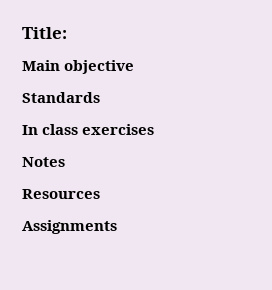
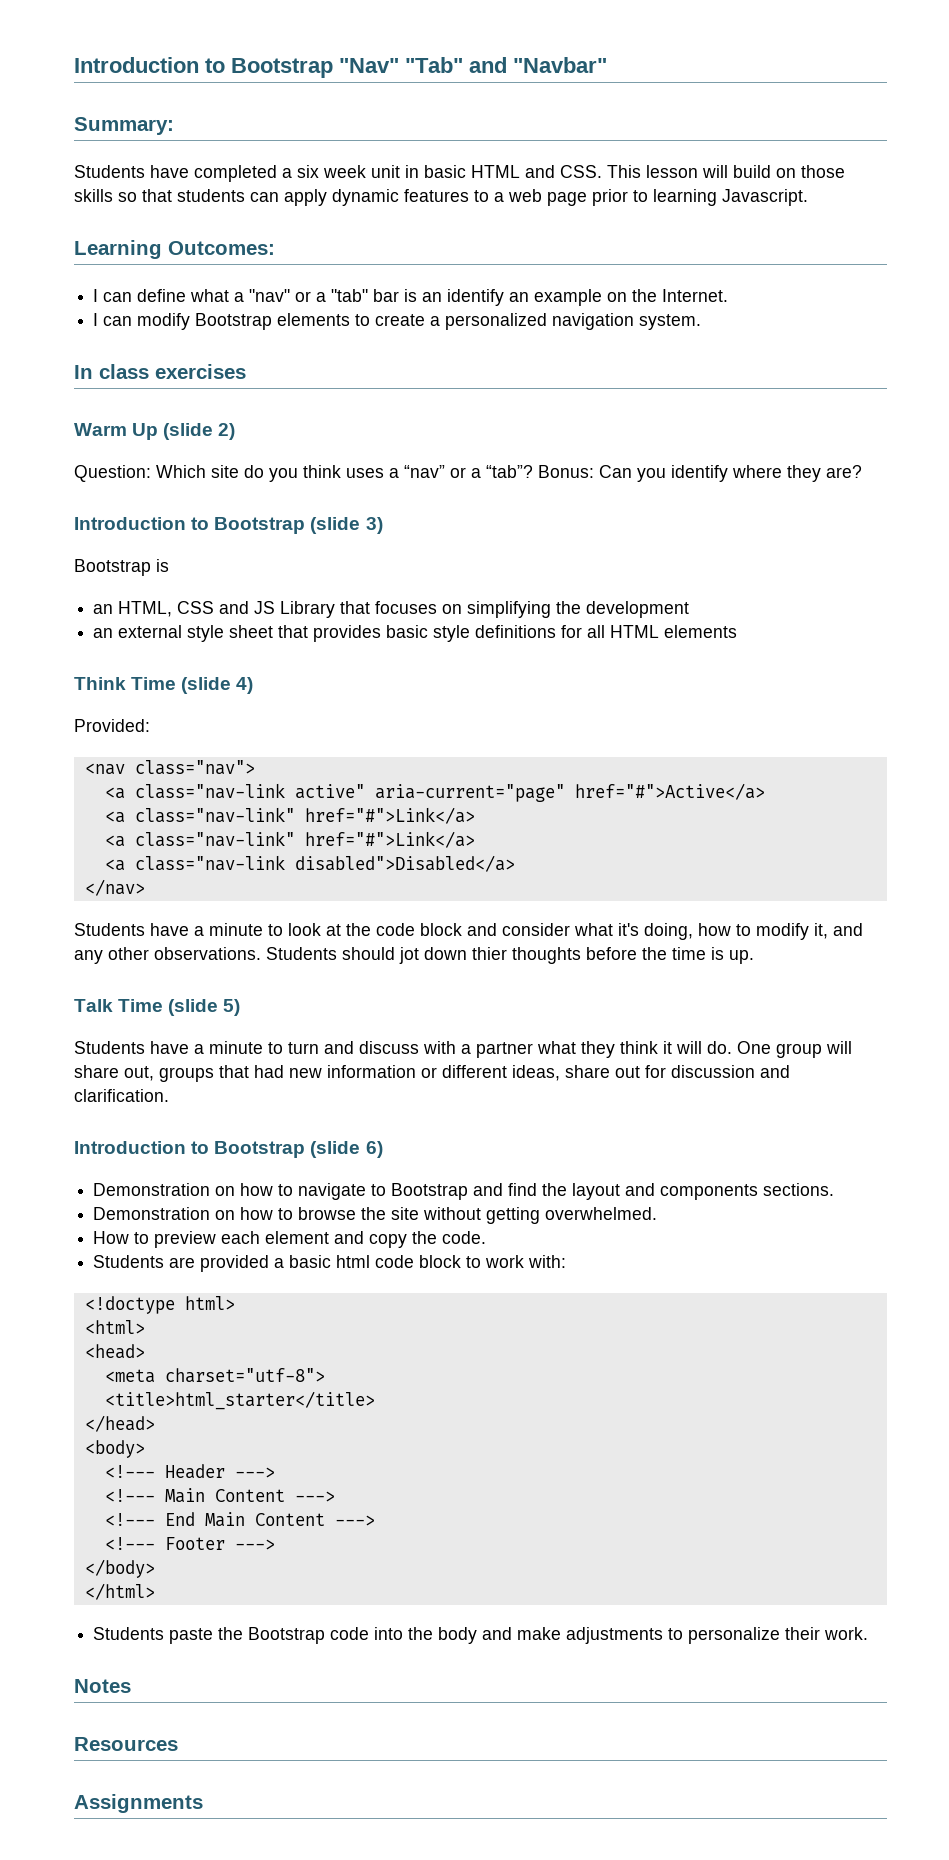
[22,27,67,39] [22,60,135,74] [22,92,100,103] [22,124,155,135] Title: // Main objective // Standards // In class exercises -> [74,57,607,78] [74,117,174,135] [74,165,845,182] [74,189,808,206] [74,240,275,259] [93,289,729,306] [93,313,702,330] [74,364,246,379] [74,423,236,440] [74,465,862,482] [74,517,383,534] [74,559,169,576] [93,601,690,618] [93,625,738,642] [74,677,254,694] [74,719,150,732] [84,760,255,775] [104,783,765,802] [104,807,475,824] [104,831,475,848] [104,855,515,872] [84,879,145,896] [74,923,863,940] [74,947,754,964] [74,999,241,1016] [74,1041,852,1058] [74,1065,790,1082] [74,1089,169,1102] [74,1141,383,1158] [93,1183,835,1200] [93,1207,658,1224] [93,1231,487,1248] [93,1255,567,1272] [84,1296,235,1314] [84,1320,145,1334] [84,1344,145,1359] [104,1368,325,1383] [104,1391,375,1410] [84,1415,155,1432] [84,1440,145,1458] [104,1464,275,1479] [104,1488,335,1503] [104,1512,375,1527] [104,1537,275,1550] [84,1559,155,1578] [84,1583,155,1600] [93,1627,869,1644] Introduction to Bootstrap "Nav" "Tab" and "Navbar" // Summary: // Students have completed a six week unit in basic HTML and CSS. This lesson will build on those skills so that students can apply dynamic features to a web page prior to learning Javascript. // Learning Outcomes: // I can define what a "nav" or a "tab" bar is an identify an example on the Internet. // I can modify Bootstrap elements to create a personalized navigation system. // In class exercises // Warm Up (slide 2) // Question: Which site do you think uses a “nav” or a “tab”? Bonus: Can you identify where they are? // Introduction to Bootstrap (slide 3) // Bootstrap is // an HTML, CSS and JS Library that focuses on simplifying the development // an external style sheet that provides basic style definitions for all HTML elements // Think Time (slide 4) // Provided: // <nav class="nav"> // <a class="nav-link active" aria-current="page" href="#">Active</a> // <a class="nav-link" href="#">Link</a> // <a class="nav-link" href="#">Link</a> // <a class="nav-link disabled">Disabled</a> // </nav> // Students have a minute to look at the code block and consider what it's doing, how to modify it, and any other observations. Students should jot down thier thoughts before the time is up. // Talk Time (slide 5) // Students have a minute to turn and discuss with a partner what they think it will do. One group will share out, groups that had new information or different ideas, share out for discussion and clarification. // Introduction to Bootstrap (slide 6) // Demonstration on how to navigate to Bootstrap and find the layout and components sections. // Demonstration on how to browse the site without getting overwhelmed. // How to preview each element and copy the code. // Students are provided a basic html code block to work with: // <!doctype html> // <html> // <head> // <meta charset="utf-8"> // <title>html_starter</title> // </head> // <body> // <!--- Header ---> // <!--- Main Content ---> // <!--- End Main Content ---> // <!--- Footer ---> // </body> // </html> // Students paste the Bootstrap code into the body and make adjustments to personalize their work.

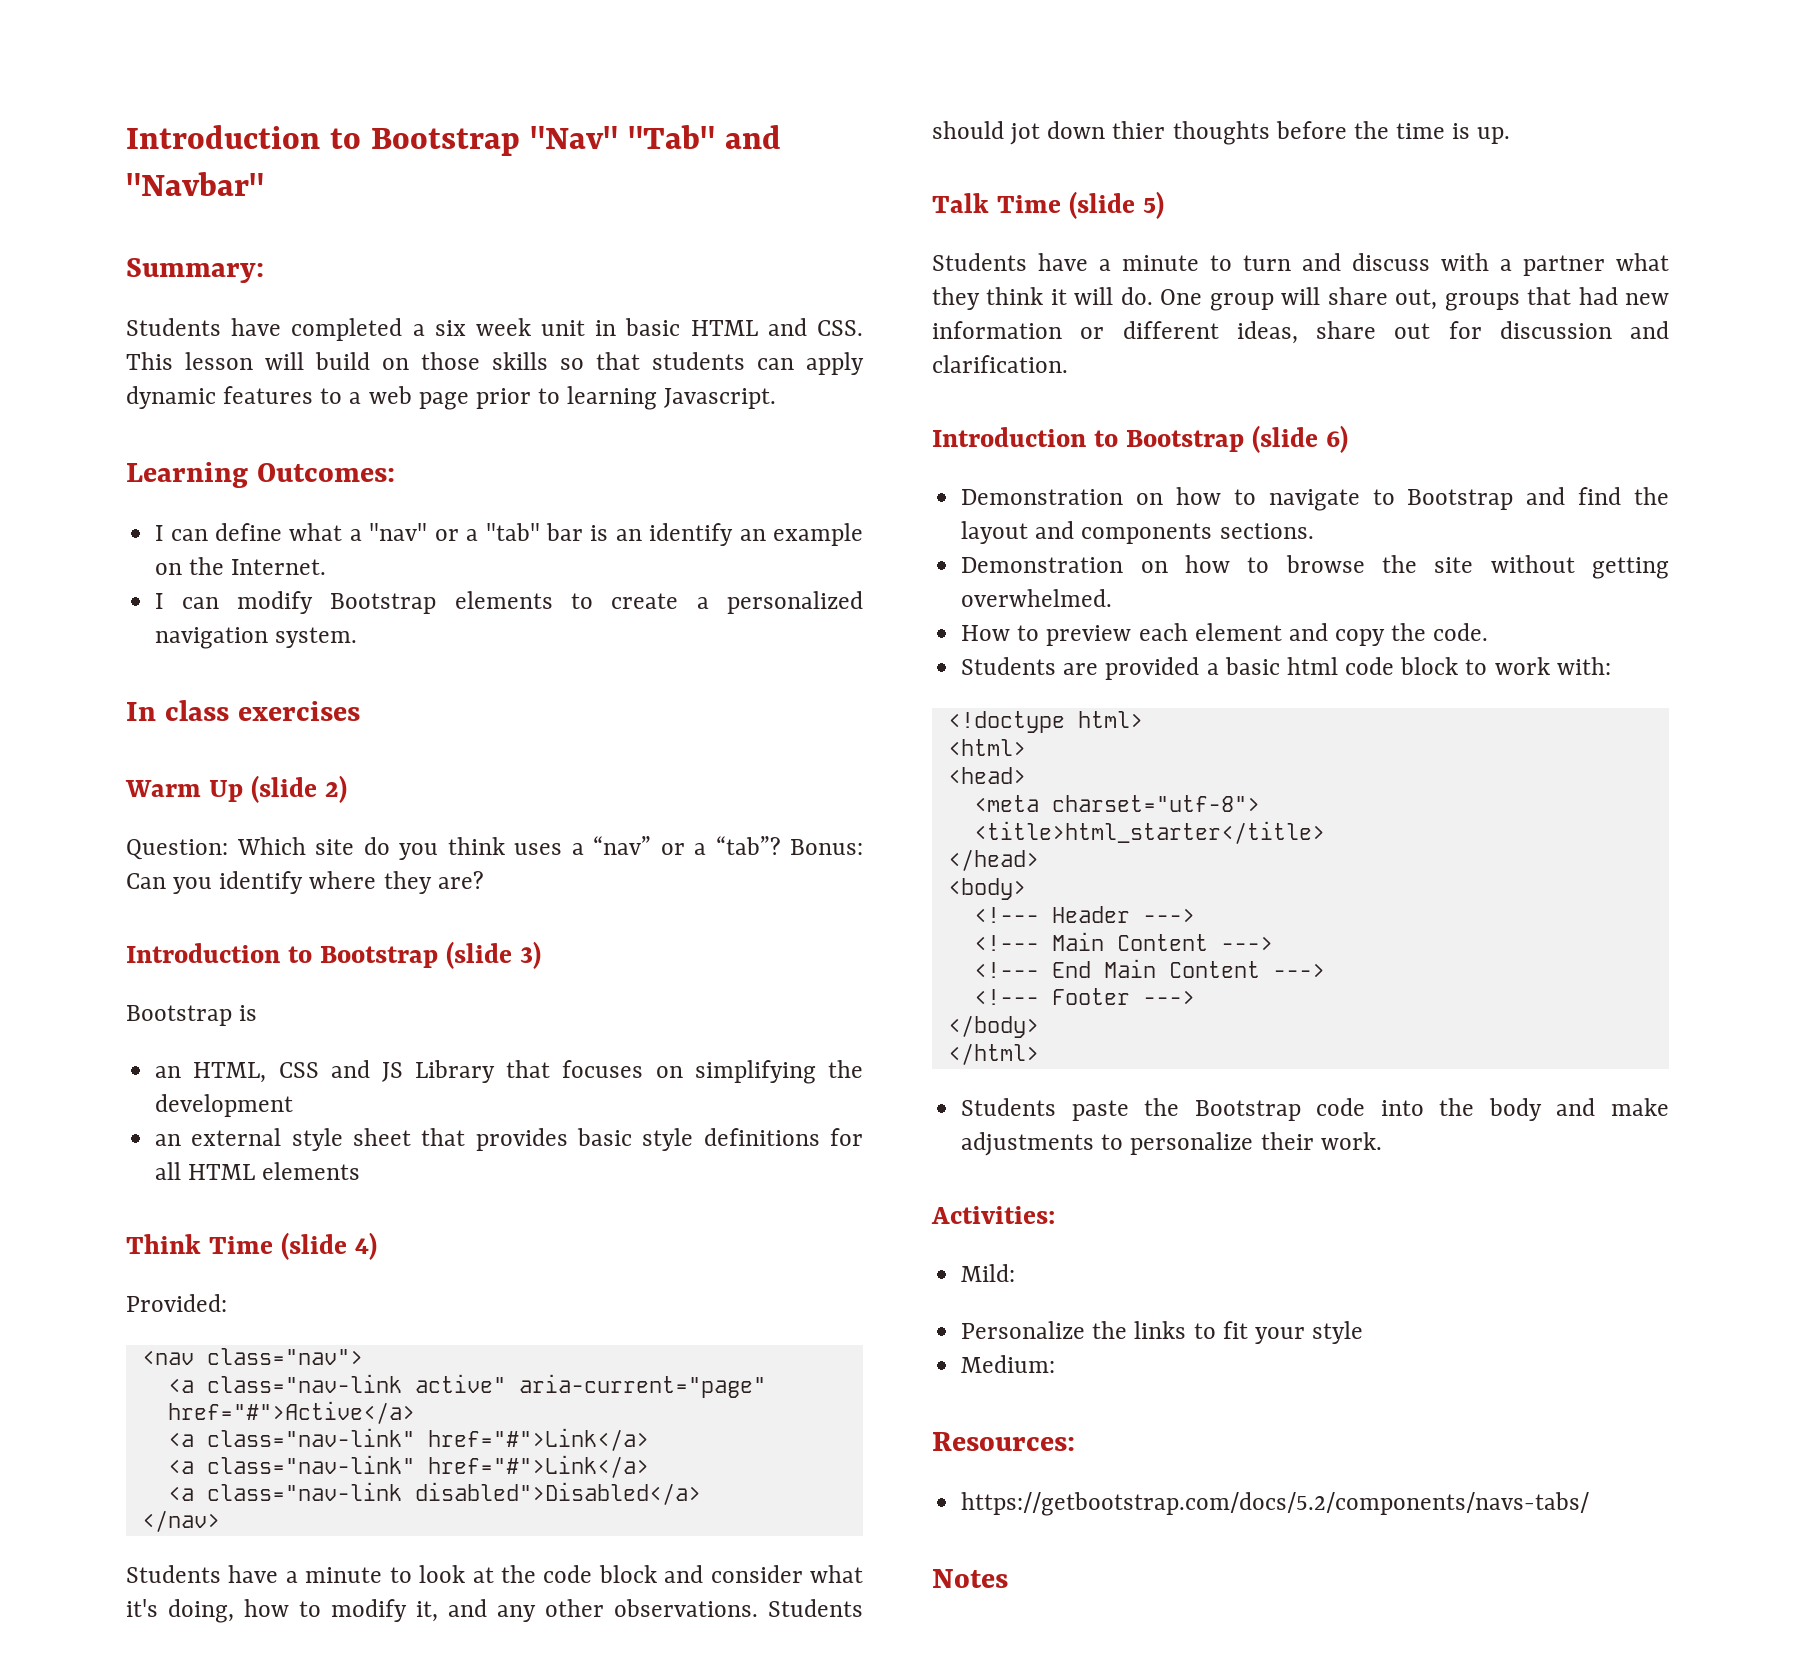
(869, 1633) none -> [931,1206,1055,1224] [961,1264,1016,1282] [961,1321,1364,1344] [961,1355,1056,1373] [932,1432,1075,1451] [961,1492,1590,1516] // Activities: // Mild: // Personalize the links to fit your style // Medium: // Resources: // https://getbootstrap.com/docs/5.2/components/navs-tabs/
[74,1737,178,1751] [74,1794,203,1813] // Resources // Assignments -> (1008, 1578) none

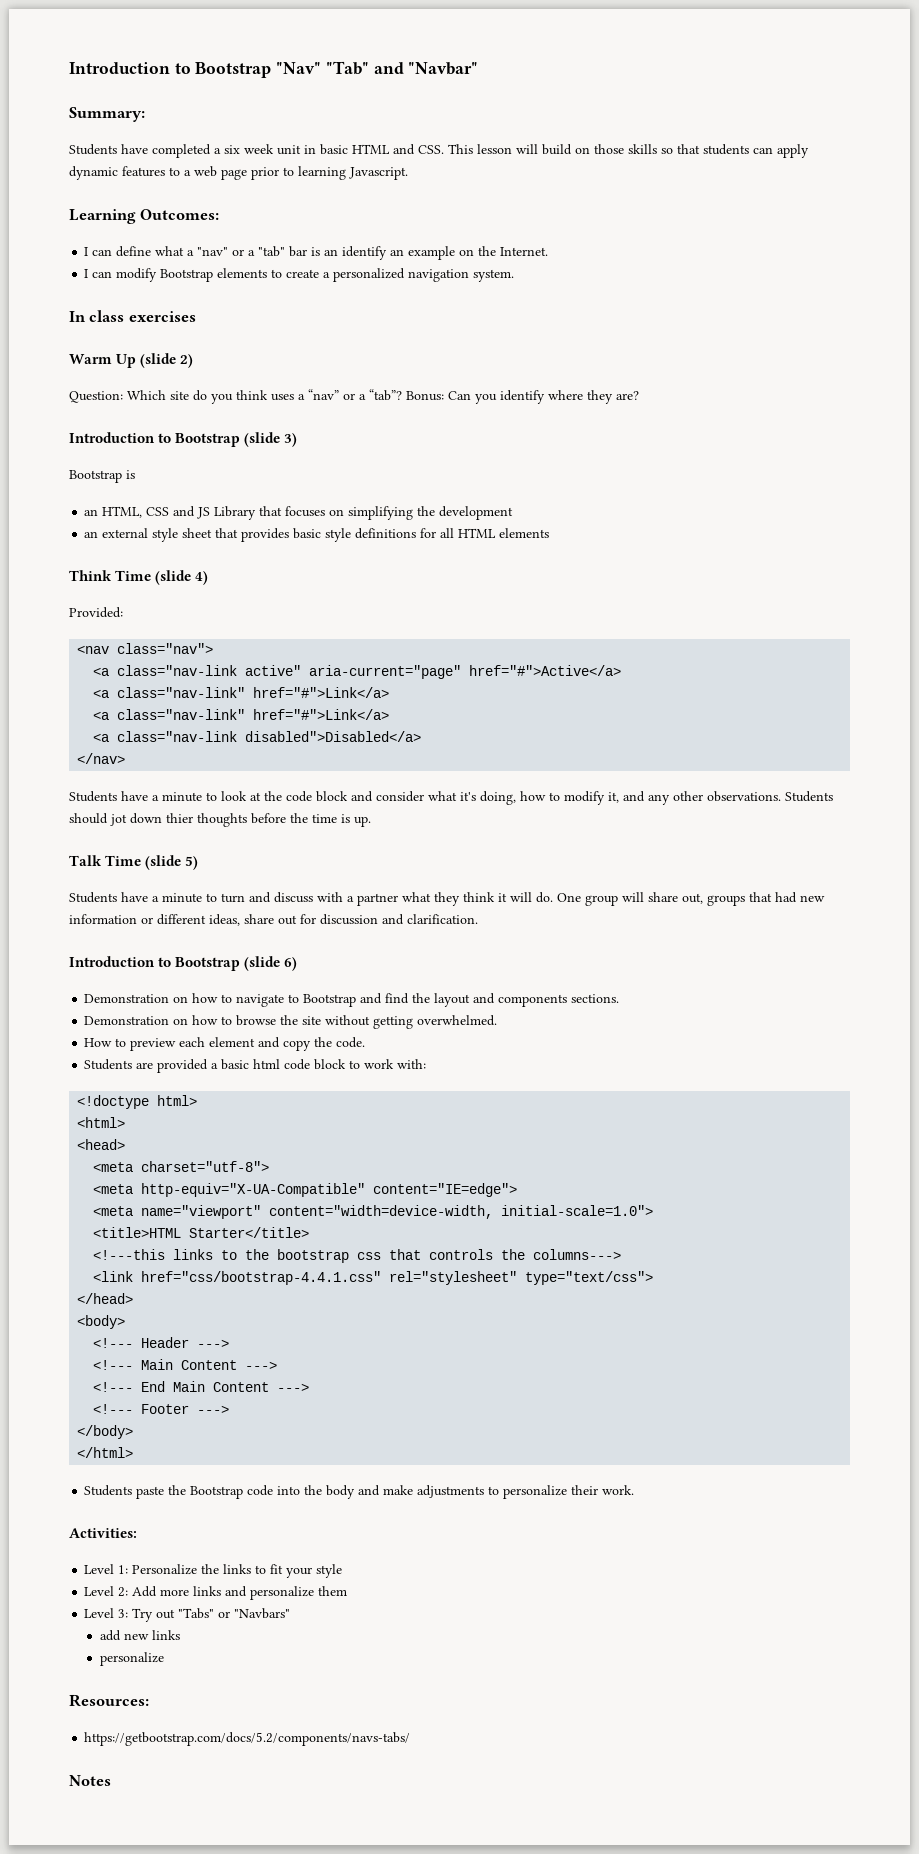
[973,821,1325,844] <title>html_starter</title> -> [93,1183,518,1197] [93,1205,654,1219] [93,1227,310,1238] [93,1249,622,1263] [93,1271,654,1285] <meta http-equiv="X-UA-Compatible" content="IE=edge"> // <meta name="viewport" content="width=device-width, initial-scale=1.0"> // <title>HTML Starter</title> // <!---this links to the bootstrap css that controls the columns---> // <link href="css/bootstrap-4.4.1.css" rel="stylesheet" type="text/css">
[961,1264,1016,1282] Mild: // -> [84,1564,129,1574] Level 1:
[961,1355,1056,1373] Medium: -> [84,1586,348,1600] [84,1608,291,1622] [99,1630,180,1641] [99,1652,164,1666] Level 2: Add more links and personalize them // Level 3: Try out "Tabs" or "Navbars" // add new links // personalize

